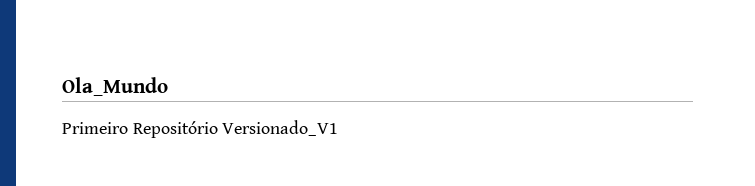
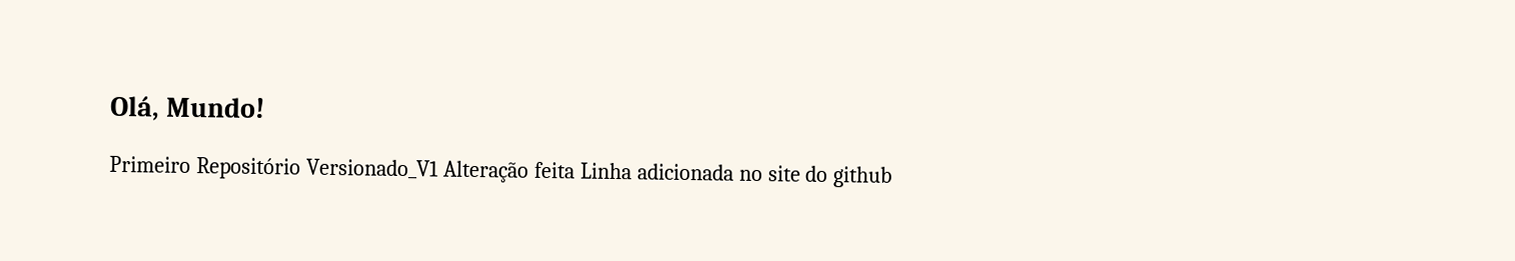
[62,77,168,96] Ola_Mundo -> [110,95,266,121] Olá, Mundo!
(339, 128) none -> [442,160,893,188] Alteração feita Linha adicionada no site do github

